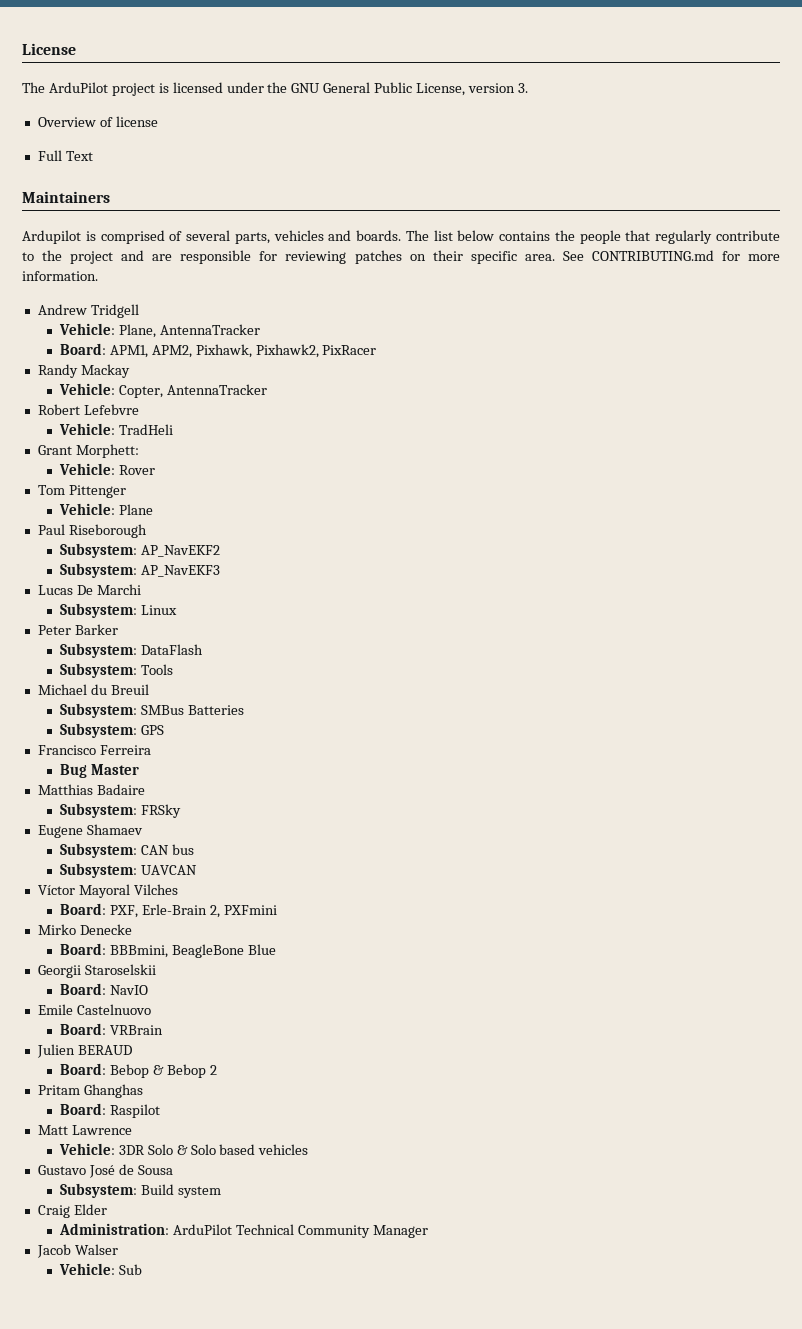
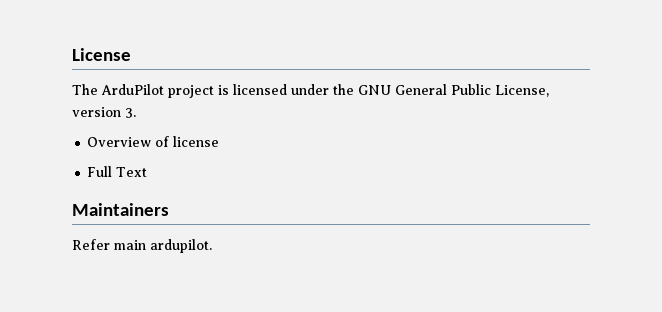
[22,230,780,244] [22,250,780,264] [22,271,98,281] [37,304,139,318] [58,323,260,338] [59,343,377,358] [37,364,130,378] [58,383,267,398] [37,404,139,415] [58,423,173,435] [37,444,139,458] [58,463,155,475] [37,485,126,498] [58,503,153,515] [37,524,147,538] [59,543,220,558] [59,563,220,578] [37,584,141,595] [59,603,177,618] [37,624,118,635] [59,643,203,658] [59,663,173,678] [37,684,149,695] [59,703,244,718] [59,723,164,738] [37,745,151,755] [59,764,139,778] [37,784,145,795] [59,803,181,818] [37,824,143,838] [59,843,194,858] [59,863,197,878] [37,884,178,898] [59,903,277,918] [37,924,132,935] [59,943,276,958] [37,964,156,978] [59,983,148,995] [37,1004,151,1015] [59,1023,163,1035] [36,1044,132,1058] [59,1063,217,1078] [37,1084,143,1098] [59,1103,160,1118] [37,1125,132,1135] [58,1143,309,1155] [37,1164,173,1178] [59,1183,221,1198] [37,1204,107,1218] [58,1223,428,1238] [36,1244,118,1258] [58,1263,142,1275] Ardupilot is comprised of several parts, vehicles and boards. The list below contains the people that regularly contribute to the project and are responsible for reviewing patches on their specific area. See CONTRIBUTING.md for more information. // Andrew Tridgell // Vehicle: Plane, AntennaTracker // Board: APM1, APM2, Pixhawk, Pixhawk2, PixRacer // Randy Mackay // Vehicle: Copter, AntennaTracker // Robert Lefebvre // Vehicle: TradHeli // Grant Morphett: // Vehicle: Rover // Tom Pittenger // Vehicle: Plane // Paul Riseborough // Subsystem: AP_NavEKF2 // Subsystem: AP_NavEKF3 // Lucas De Marchi // Subsystem: Linux // Peter Barker // Subsystem: DataFlash // Subsystem: Tools // Michael du Breuil // Subsystem: SMBus Batteries // Subsystem: GPS // Francisco Ferreira // Bug Master // Matthias Badaire // Subsystem: FRSky // Eugene Shamaev // Subsystem: CAN bus // Subsystem: UAVCAN // Víctor Mayoral Vilches // Board: PXF, Erle-Brain 2, PXFmini // Mirko Denecke // Board: BBBmini, BeagleBone Blue // Georgii Staroselskii // Board: NavIO // Emile Castelnuovo // Board: VRBrain // Julien BERAUD // Board: Bebop & Bebop 2 // Pritam Ghanghas // Board: Raspilot // Matt Lawrence // Vehicle: 3DR Solo & Solo based vehicles // Gustavo José de Sousa // Subsystem: Build system // Craig Elder // Administration: ArduPilot Technical Community Manager // Jacob Walser // Vehicle: Sub -> [72,239,212,253] Refer main ardupilot.

